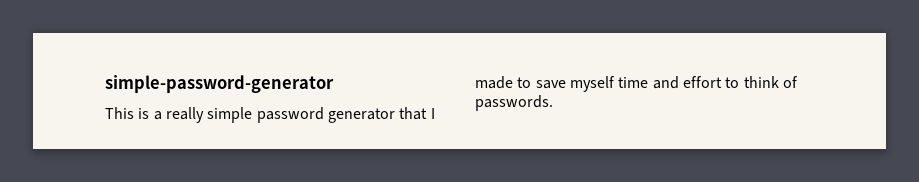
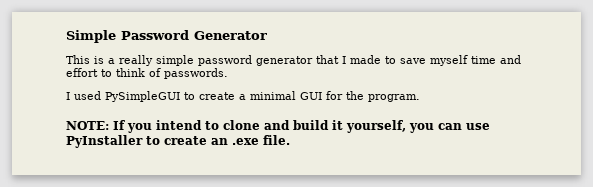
[105,75,334,93] simple-password-generator -> [66,30,267,43] Simple Password Generator
(553, 103) none -> [66,91,420,102] [66,120,490,133] [66,135,290,148] // I used PySimpleGUI to create a minimal GUI for the program. // NOTE: If you intend to clone and build it yourself, you can use PyInstaller to create an .exe file.

